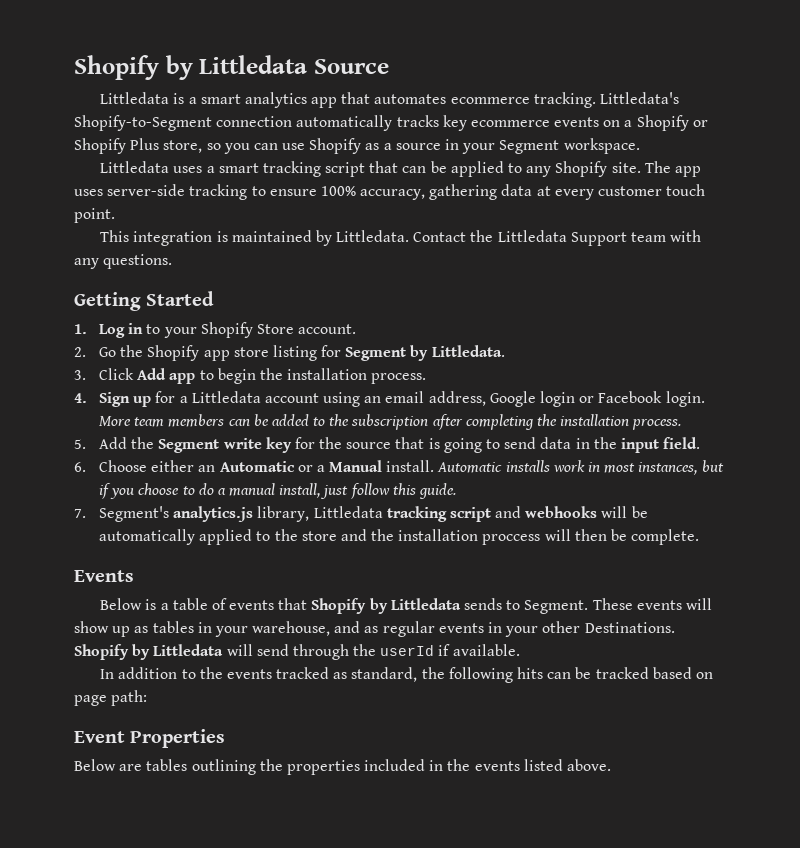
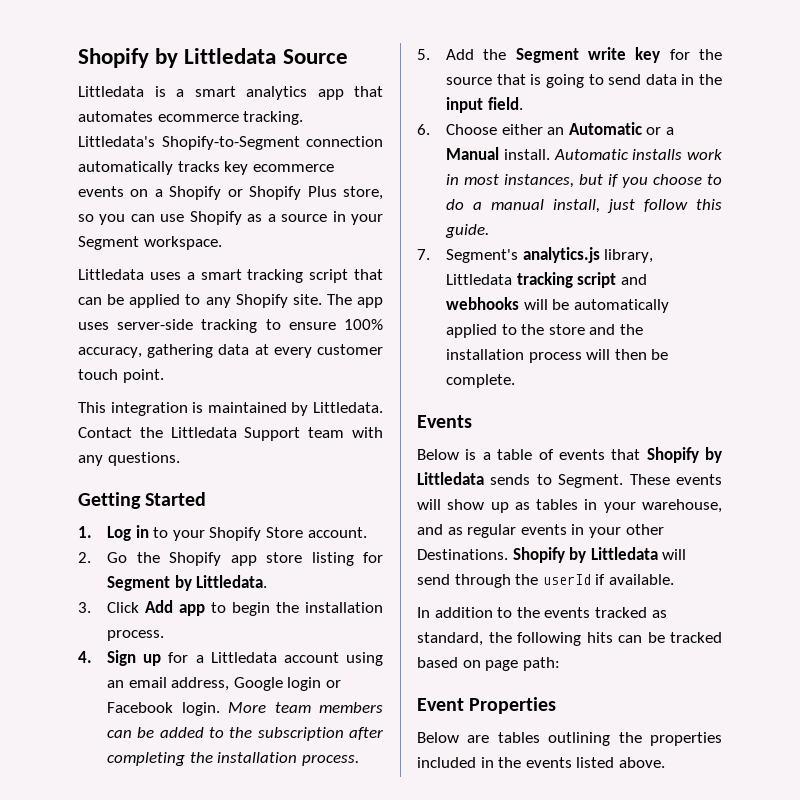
[482,534,541,545] proccess -> [528,352,582,363] process

